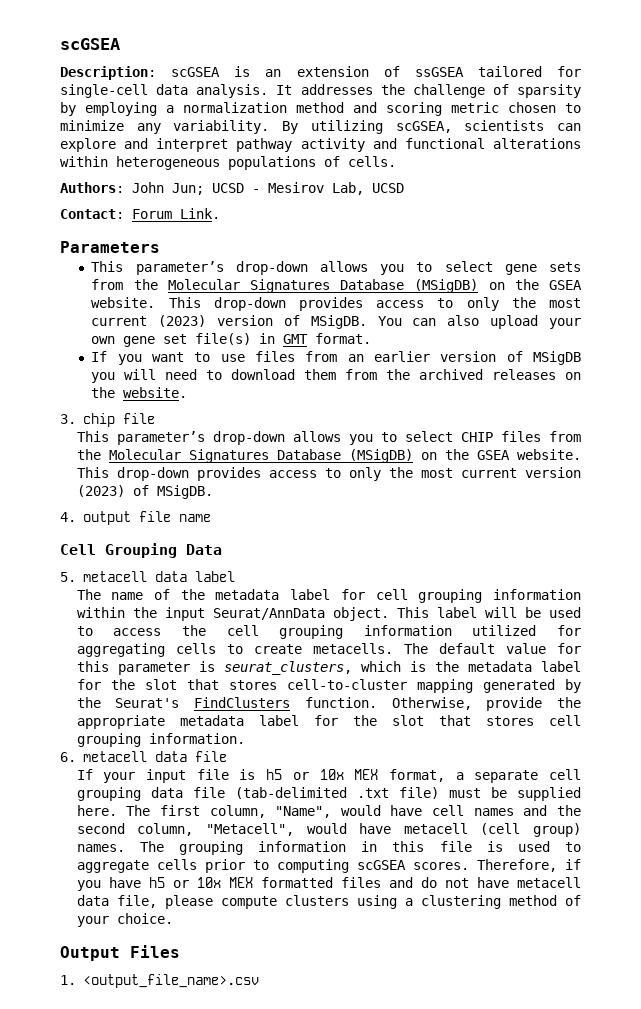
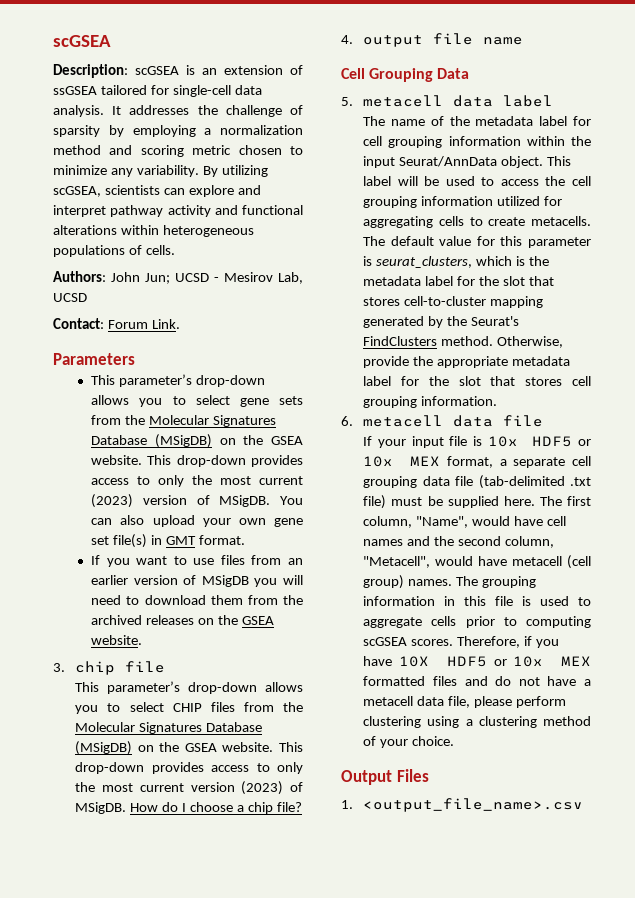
(116, 392) none -> [241,616,274,625] GSEA
(213, 492) none -> [130,802,302,814] How do I choose a chip file?
[304,697,377,708] function. -> [441,336,494,346] method.
[266,769,283,780] h5 -> [487,436,573,447] 10x HDF5
[148,877,165,888] h5 -> [399,656,487,667] 10X HDF5
(509, 882) none -> [584,679,591,686] a
[220,895,349,909] compute clusters -> [515,696,566,708] [363,716,422,728] perform clustering

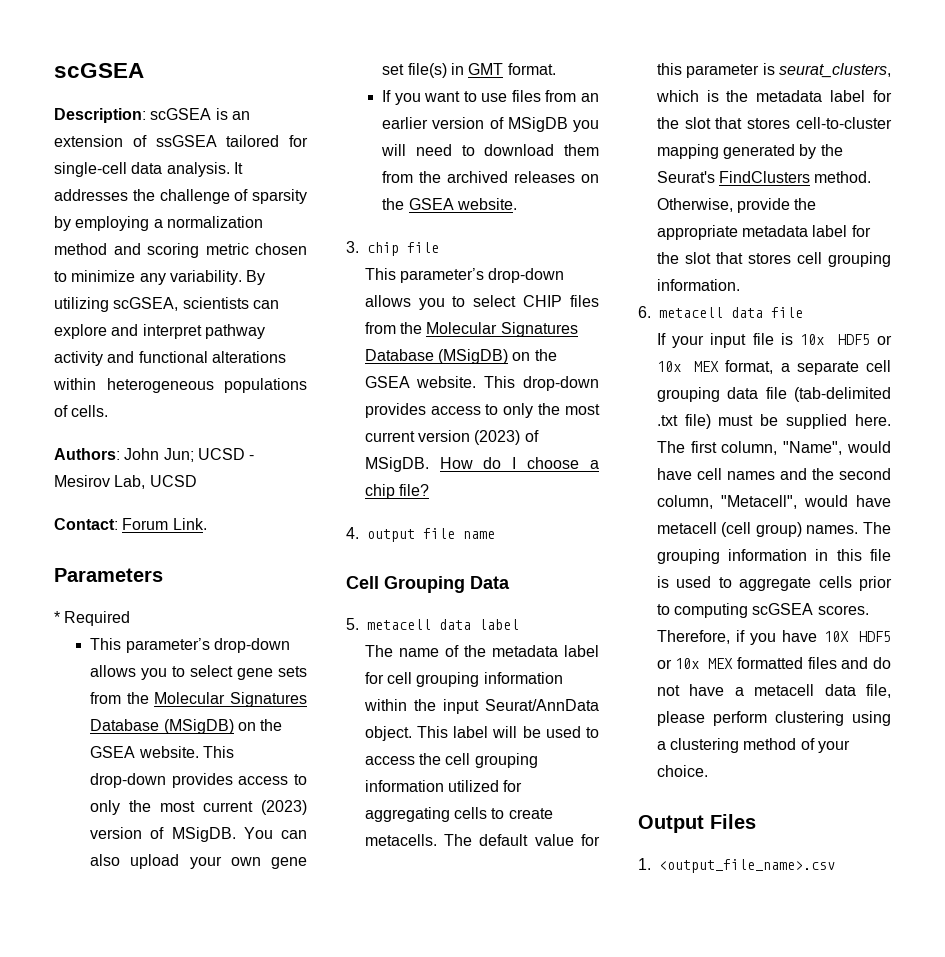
(135, 359) none -> [54,611,131,626] // * Required

